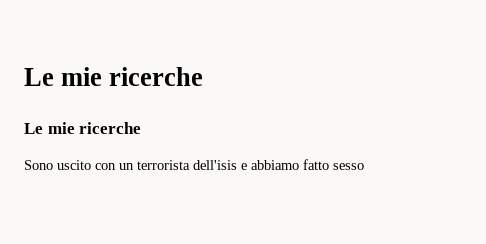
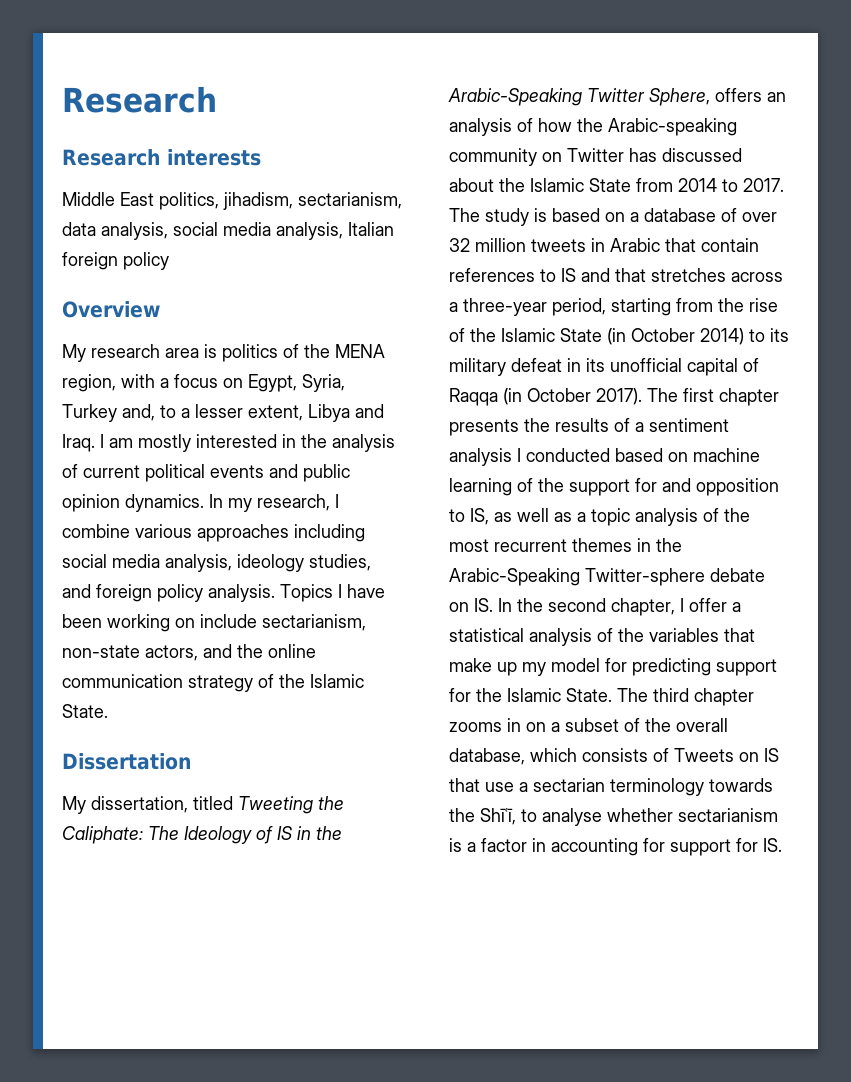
[24,67,204,86] [24,122,142,134] [24,159,364,170] Le mie ricerche // Le mie ricerche // Sono uscito con un terrorista dell'isis e abbiamo fatto sesso -> [62,86,217,113] [62,149,261,166] [62,192,402,210] [62,222,394,240] [62,252,169,270] [62,301,160,318] [62,344,385,362] [62,374,345,392] [62,404,384,422] [62,434,395,452] [62,464,350,482] [62,494,339,512] [62,524,365,542] [62,554,371,572] [62,584,385,602] [62,614,366,632] [62,644,316,661] [62,674,364,692] [62,704,108,718] [62,753,191,770] [62,796,344,814] [62,826,342,844] [448,88,786,106] [449,118,737,136] [449,148,742,166] [449,178,784,192] [449,208,777,226] [449,238,759,252] [449,268,783,282] [449,298,778,316] [449,328,789,345] [449,358,759,376] [449,388,779,406] [449,418,729,436] [449,448,760,466] [449,478,779,496] [449,508,750,526] [449,538,682,552] [449,568,765,586] [449,598,741,616] [449,628,755,646] [449,658,777,676] [449,688,754,706] [449,718,728,732] [449,748,779,765] [449,778,773,796] [449,808,778,826] [449,838,782,856] Research // Research interests // Middle East politics, jihadism, sectarianism, data analysis, social media analysis, Italian foreign policy // Overview // My research area is politics of the MENA region, with a focus on Egypt, Syria, Turkey and, to a lesser extent, Libya and Iraq. I am mostly interested in the analysis of current political events and public opinion dynamics. In my research, I combine various approaches including social media analysis, ideology studies, and foreign policy analysis. Topics I have been working on include sectarianism, non-state actors, and the online communication strategy of the Islamic State. // Dissertation // My dissertation, titled Tweeting the Caliphate: The Ideology of IS in the Arabic-Speaking Twitter Sphere, offers an analysis of how the Arabic-speaking community on Twitter has discussed about the Islamic State from 2014 to 2017. The study is based on a database of over 32 million tweets in Arabic that contain references to IS and that stretches across a three-year period, starting from the rise of the Islamic State (in October 2014) to its military defeat in its unofficial capital of Raqqa (in October 2017). The first chapter presents the results of a sentiment analysis I conducted based on machine learning of the support for and opposition to IS, as well as a topic analysis of the most recurrent themes in the Arabic-Speaking Twitter-sphere debate on IS. In the second chapter, I offer a statistical analysis of the variables that make up my model for predicting support for the Islamic State. The third chapter zooms in on a subset of the overall database, which consists of Tweets on IS that use a sectarian terminology towards the Shīʿī, to analyse whether sectarianism is a factor in accounting for support for IS.

